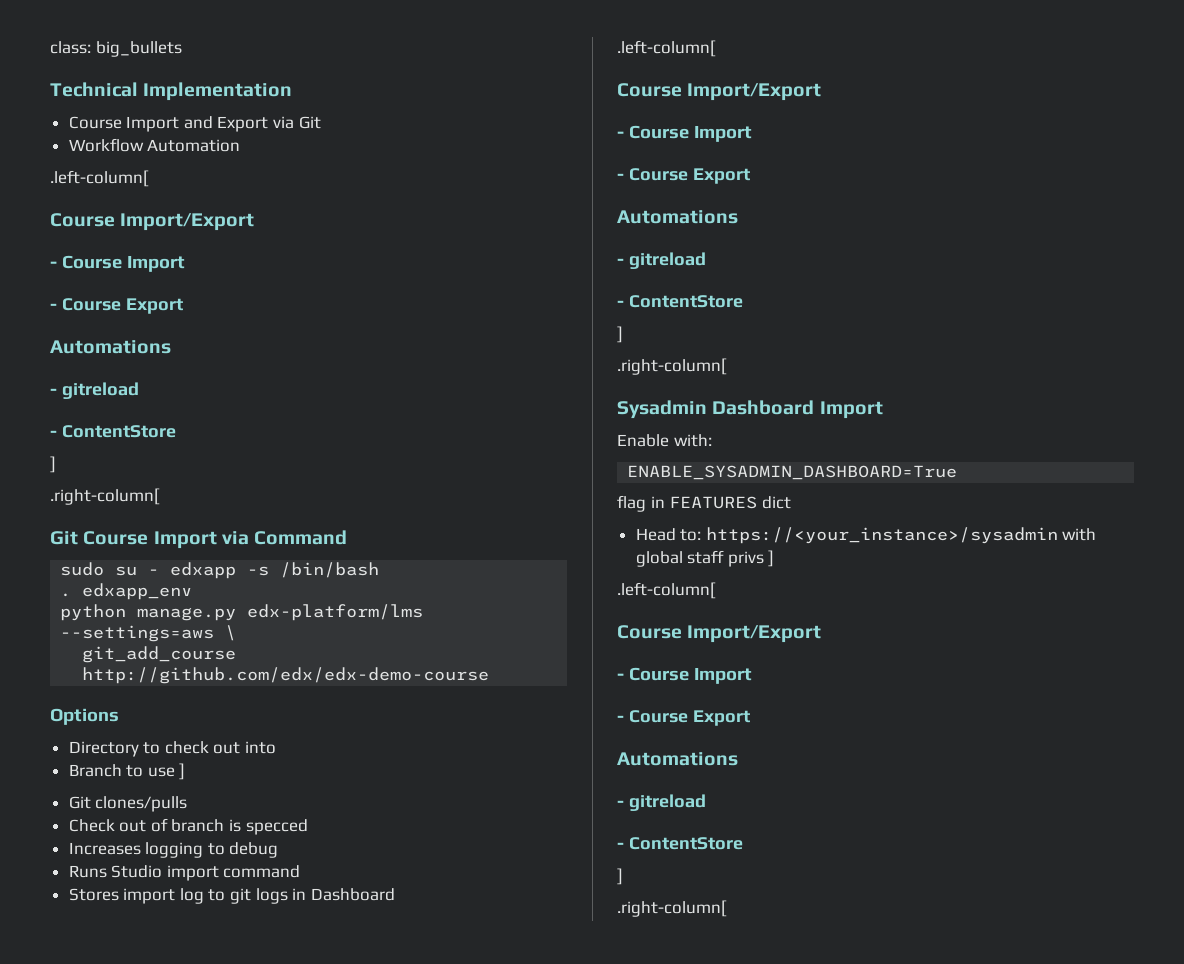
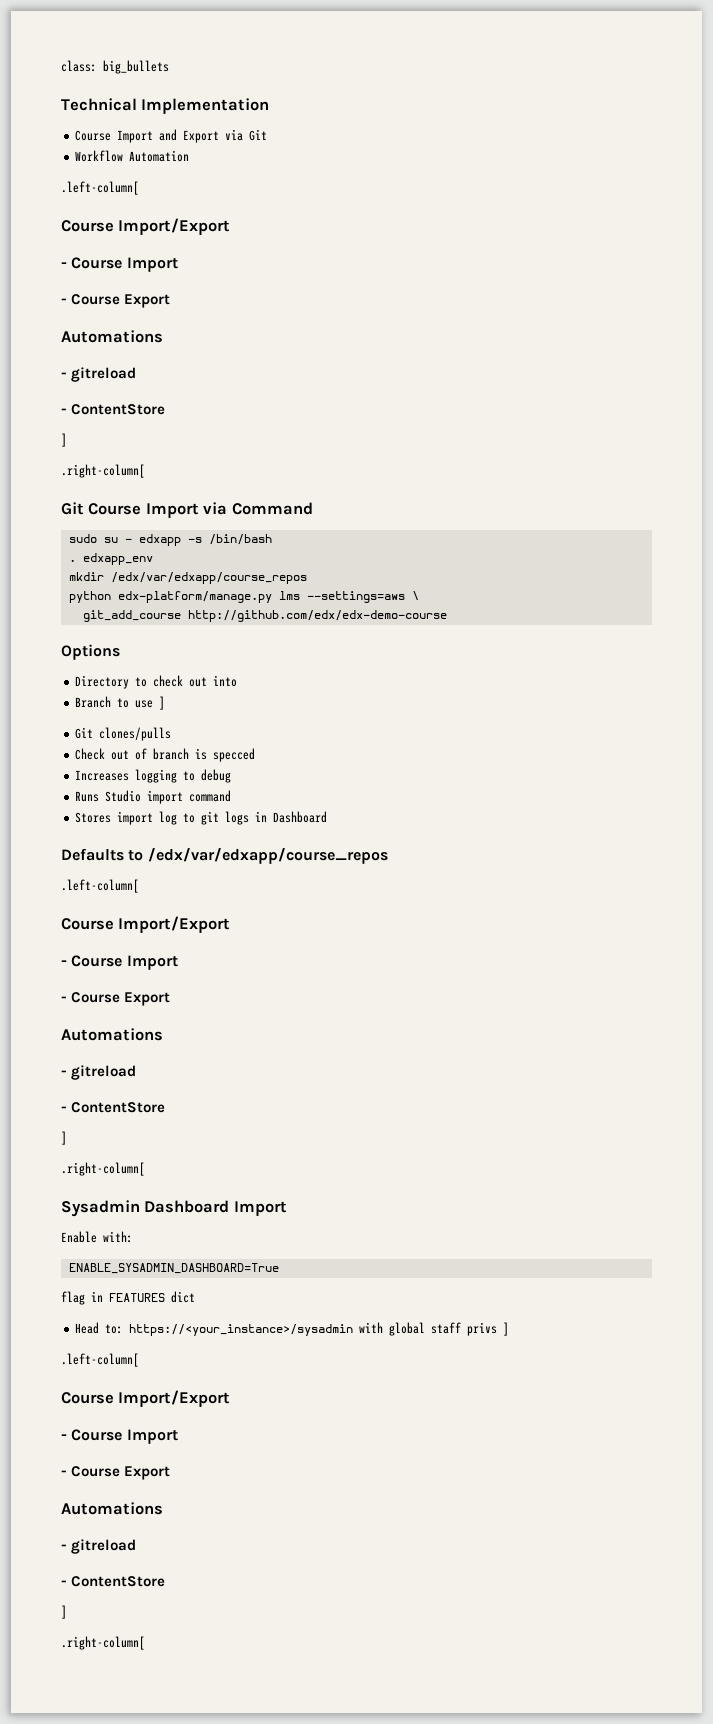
(193, 591) none -> [68,572,307,584] // mkdir /edx/var/edxapp/course_repos
[137,604,424,621] manage.py edx-platform/lms -> [117,591,300,603] edx-platform/manage.py lms
(395, 894) none -> [61,848,388,864] // Defaults to /edx/var/edxapp/course_repos

